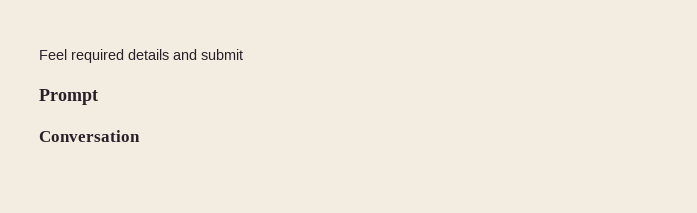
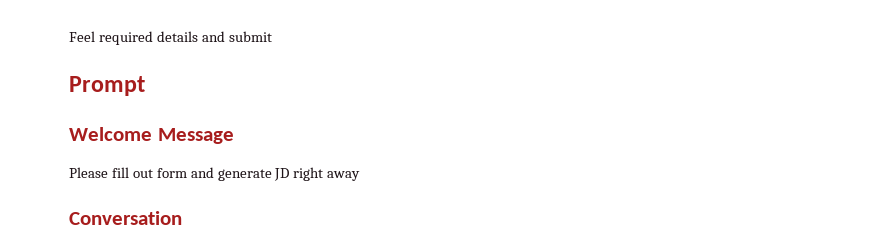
(98, 97) none -> [69,127,234,144] [69,167,361,181] // Welcome Message // Please fill out form and generate JD right away

